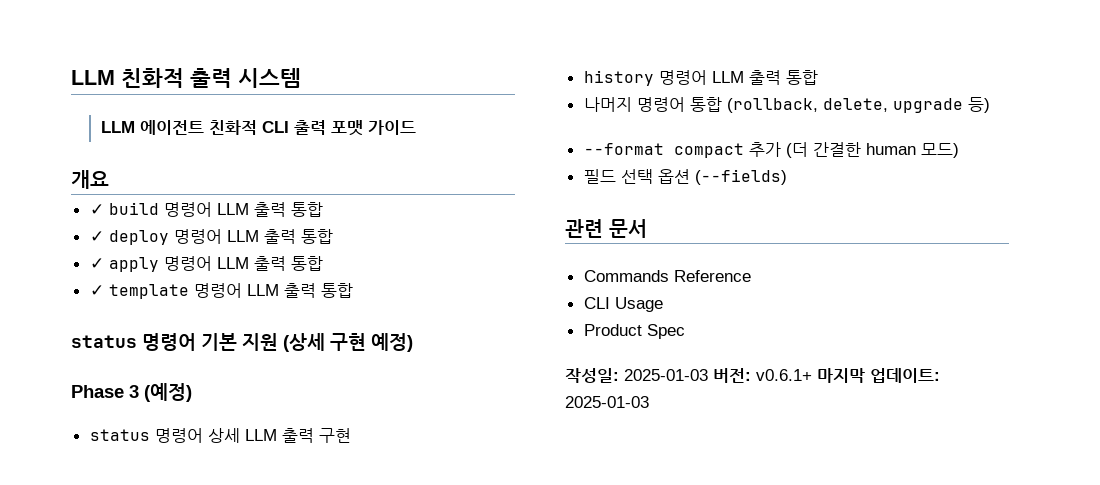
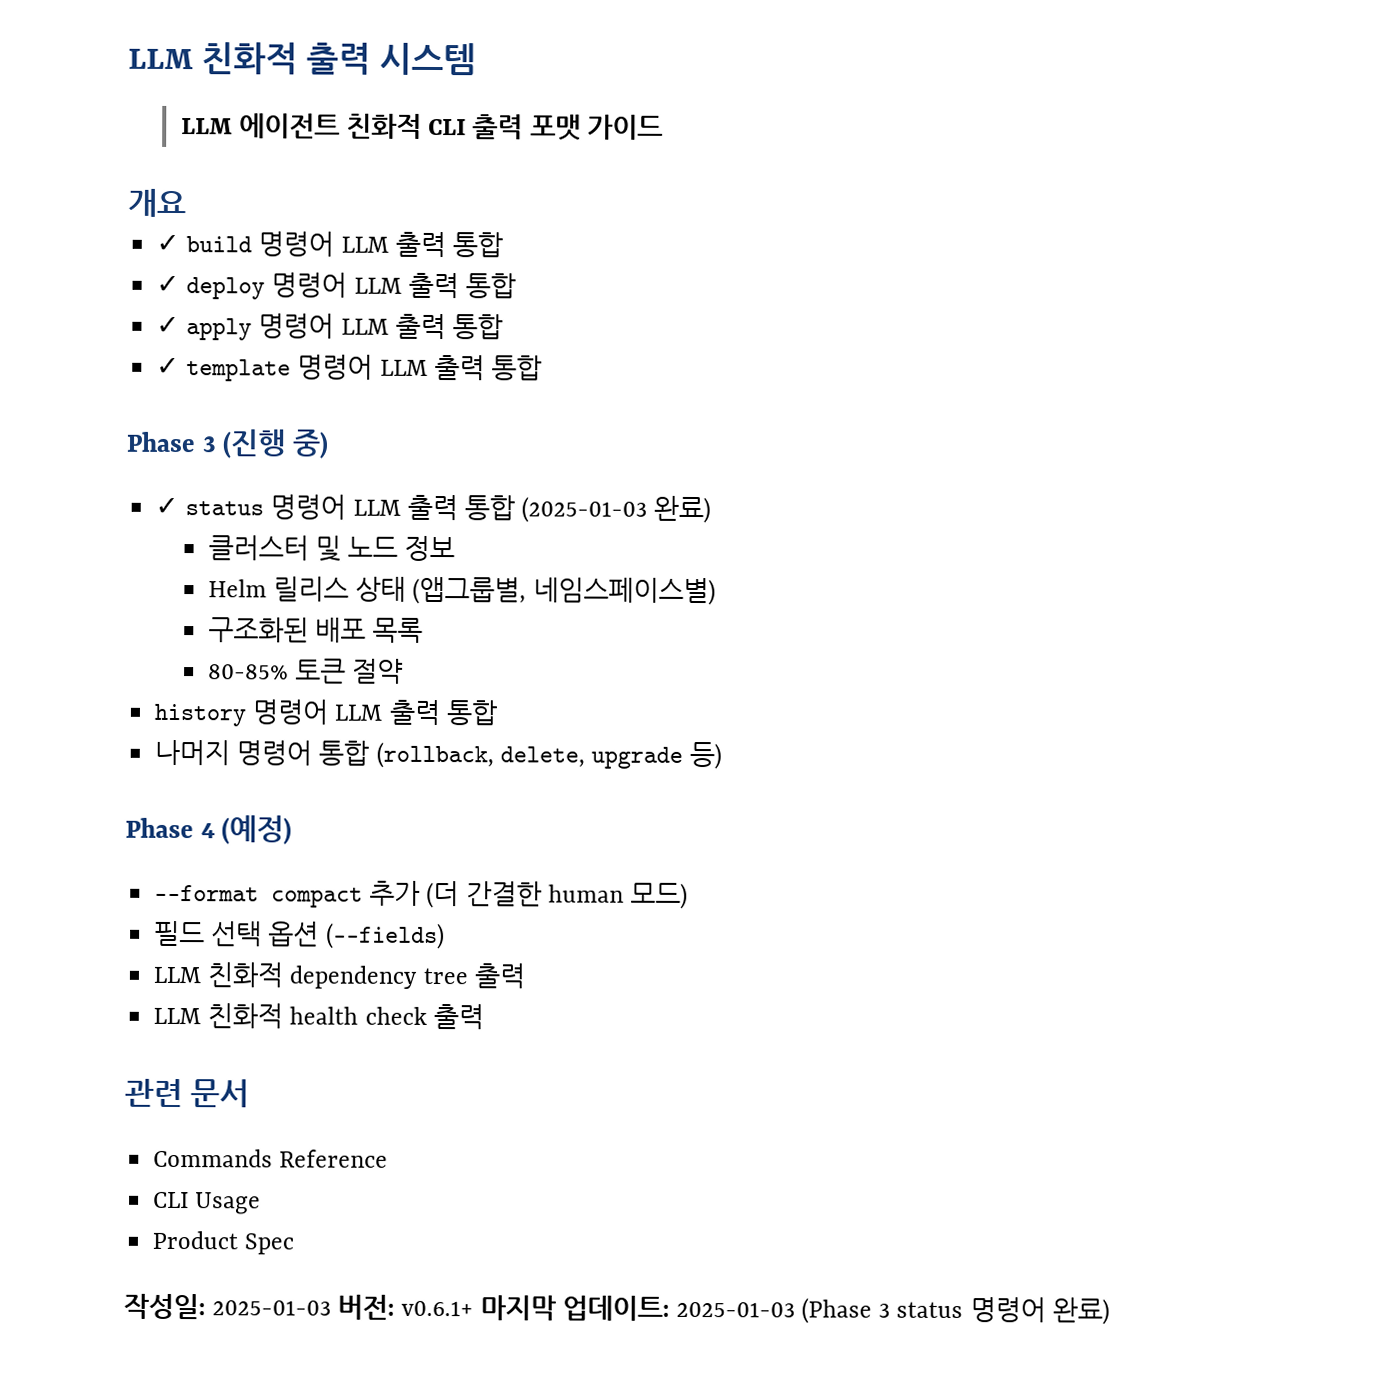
[71,333,413,352] [71,383,192,402] [89,428,351,443] status 명령어 기본 지원 (상세 구현 예정) // Phase 3 (예정) // status 명령어 상세 LLM 출력 구현 -> [126,429,330,459] [155,494,712,524] [207,535,456,562] [207,576,716,606] [207,617,424,643] [207,658,404,684] Phase 3 (진행 중) // ✓ status 명령어 LLM 출력 통합 (2025-01-03 완료) // 클러스터 및 노드 정보 // Helm 릴리스 상태 (앱그룹별, 네임스페이스별) // 구조화된 배포 목록 // 80-85% 토큰 절약
(990, 105) none -> [125,815,293,845] // Phase 4 (예정)
(787, 177) none -> [153,962,525,989] [153,1003,484,1030] // LLM 친화적 dependency tree 출력 // LLM 친화적 health check 출력
(649, 402) none -> [801,1297,1110,1325] (Phase 3 status 명령어 완료)

